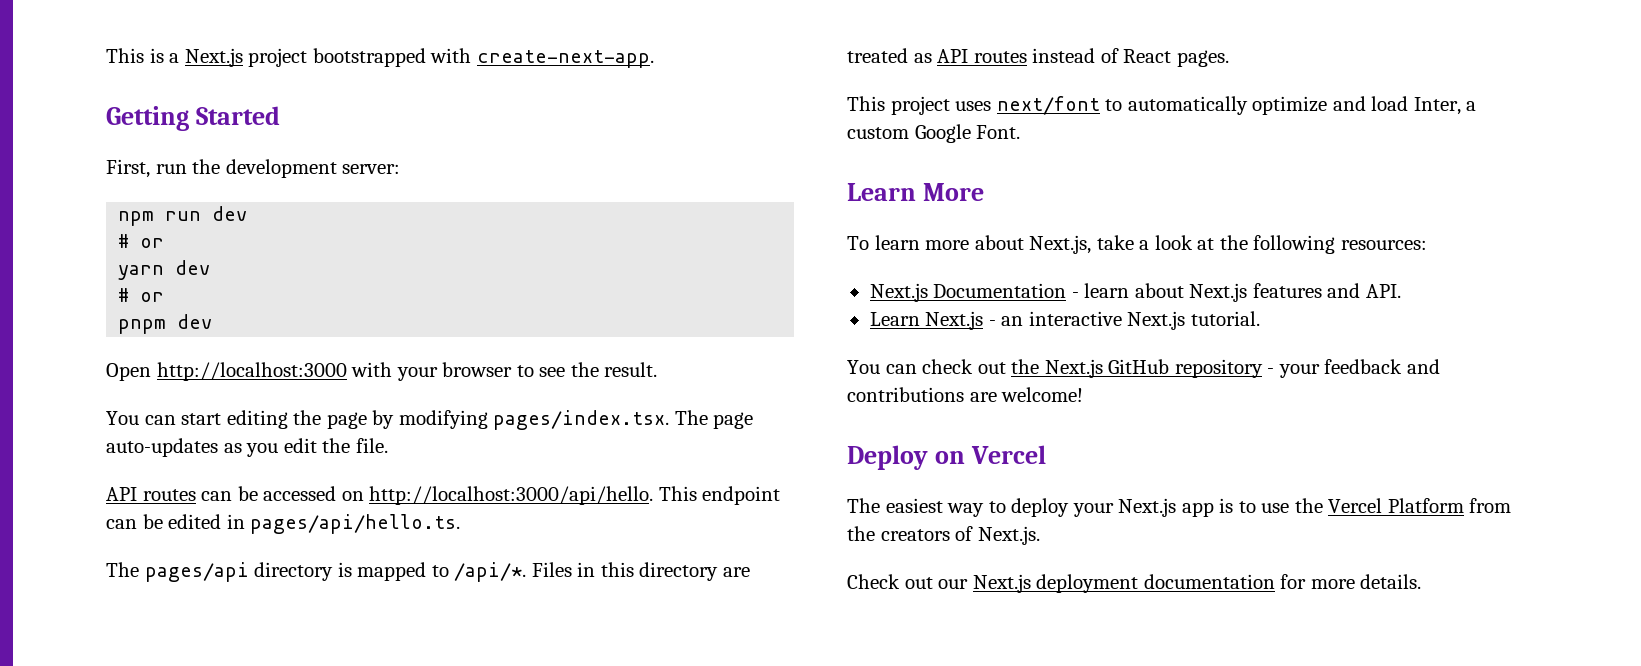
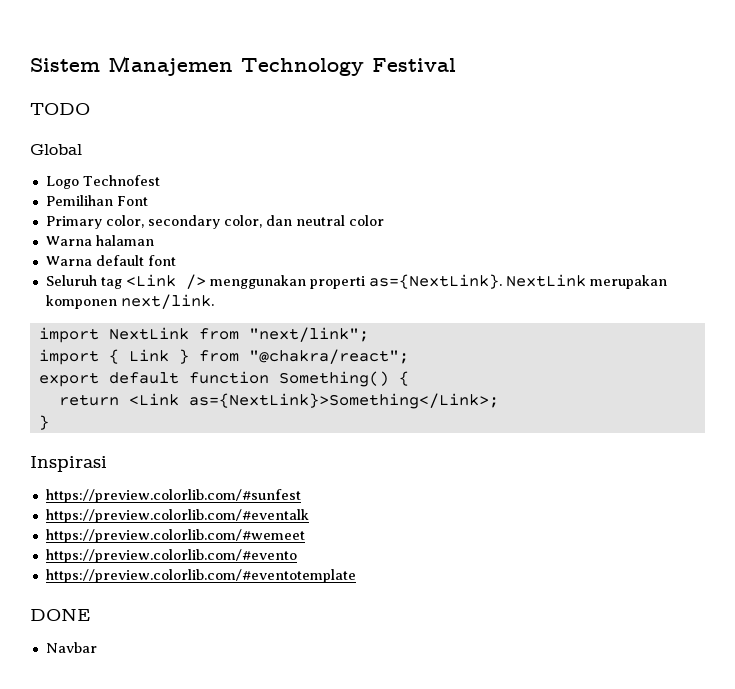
[106,48,654,68] [106,106,280,131] [106,159,401,178] [118,206,248,226] [118,234,165,248] [118,260,211,280] [118,288,165,302] [118,314,213,334] [106,362,658,381] [106,410,754,430] [106,438,388,457] [106,486,781,505] [106,514,461,534] [106,562,750,582] [847,48,1229,67] [847,96,1477,115] [847,124,1021,143] [847,183,984,201] [847,235,1427,254] [869,283,1401,302] [869,311,1260,330] [847,359,1440,378] [847,387,1084,402] [847,445,1046,470] [847,498,1512,517] [847,526,1040,545] [847,574,1422,593] This is a Next.js project bootstrapped with create-next-app. // Getting Started // First, run the development server: // npm run dev // # or // yarn dev // # or // pnpm dev // Open http://localhost:3000 with your browser to see the result. // You can start editing the page by modifying pages/index.tsx. The page auto-updates as you edit the file. // API routes can be accessed on http://localhost:3000/api/hello. This endpoint can be edited in pages/api/hello.ts. // The pages/api directory is mapped to /api/*. Files in this directory are treated as API routes instead of React pages. // This project uses next/font to automatically optimize and load Inter, a custom Google Font. // Learn More // To learn more about Next.js, take a look at the following resources: // Next.js Documentation - learn about Next.js features and API. // Learn Next.js - an interactive Next.js tutorial. // You can check out the Next.js GitHub repository - your feedback and contributions are welcome! // Deploy on Vercel // The easiest way to deploy your Next.js app is to use the Vercel Platform from the creators of Next.js. // Check out our Next.js deployment documentation for more details. -> [30,56,456,76] [30,103,90,115] [30,144,82,155] [45,175,160,189] [45,195,148,206] [45,215,384,229] [45,235,154,246] [45,255,176,266] [45,274,667,289] [45,294,214,309] [38,327,369,343] [38,349,409,365] [38,371,409,387] [58,393,499,409] [38,415,49,430] [30,456,107,472] [45,489,301,503] [45,509,309,523] [45,529,305,543] [45,549,297,563] [45,569,356,583] [30,608,90,621] [45,642,97,653] Sistem Manajemen Technology Festival // TODO // Global // Logo Technofest // Pemilihan Font // Primary color, secondary color, dan neutral color // Warna halaman // Warna default font // Seluruh tag <Link /> menggunakan properti as={NextLink}. NextLink merupakan komponen next/link. // import NextLink from "next/link"; // import { Link } from "@chakra/react"; // export default function Something() { // return <Link as={NextLink}>Something</Link>; // } // Inspirasi // https://preview.colorlib.com/#sunfest // https://preview.colorlib.com/#eventalk // https://preview.colorlib.com/#wemeet // https://preview.colorlib.com/#evento // https://preview.colorlib.com/#eventotemplate // DONE // Navbar

